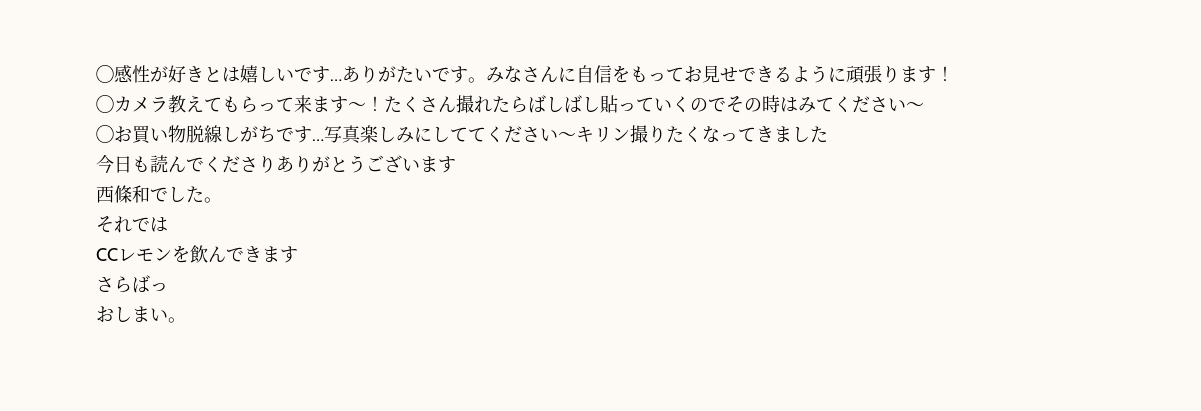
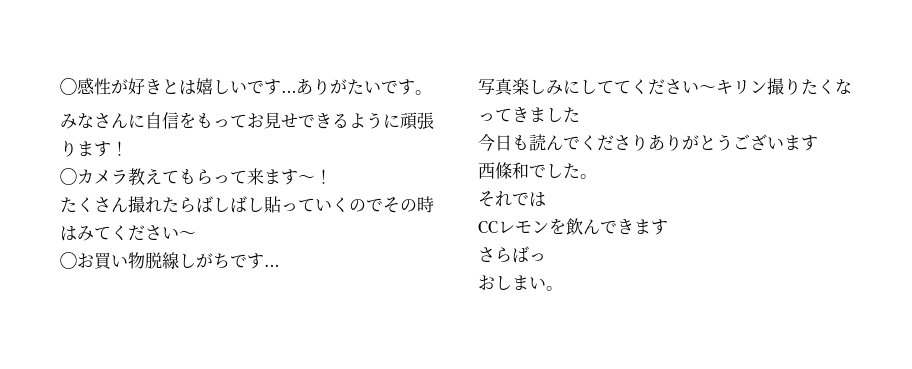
(486, 80) none -> (432, 92) //
(384, 103) none -> (332, 176) //
(324, 140) none -> (279, 265) //

